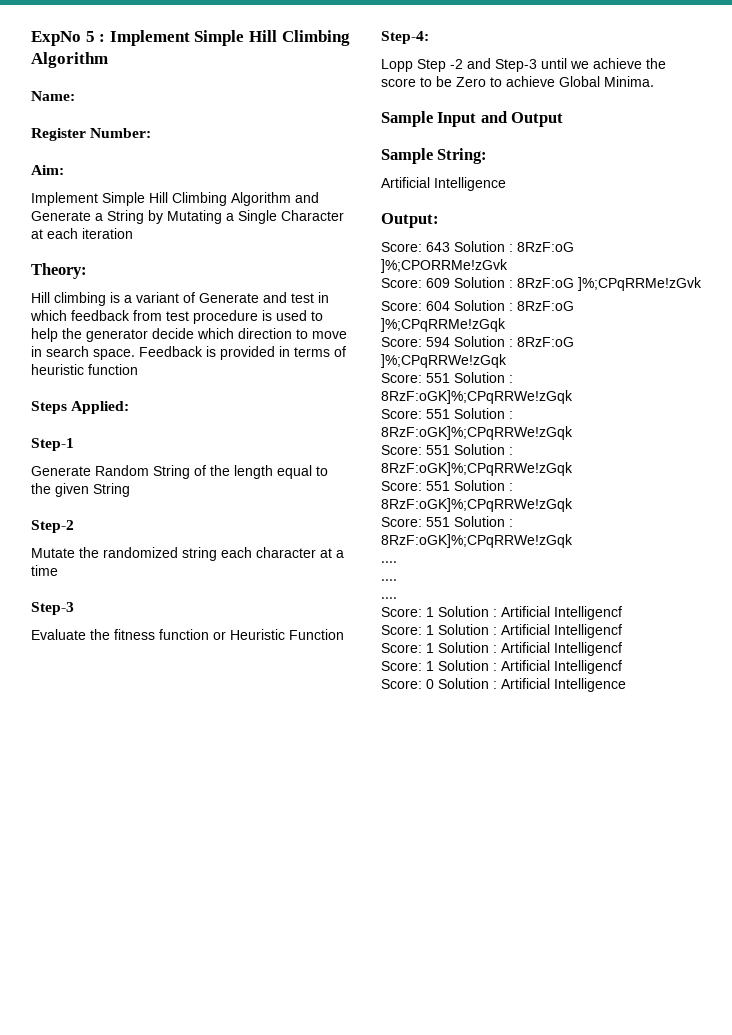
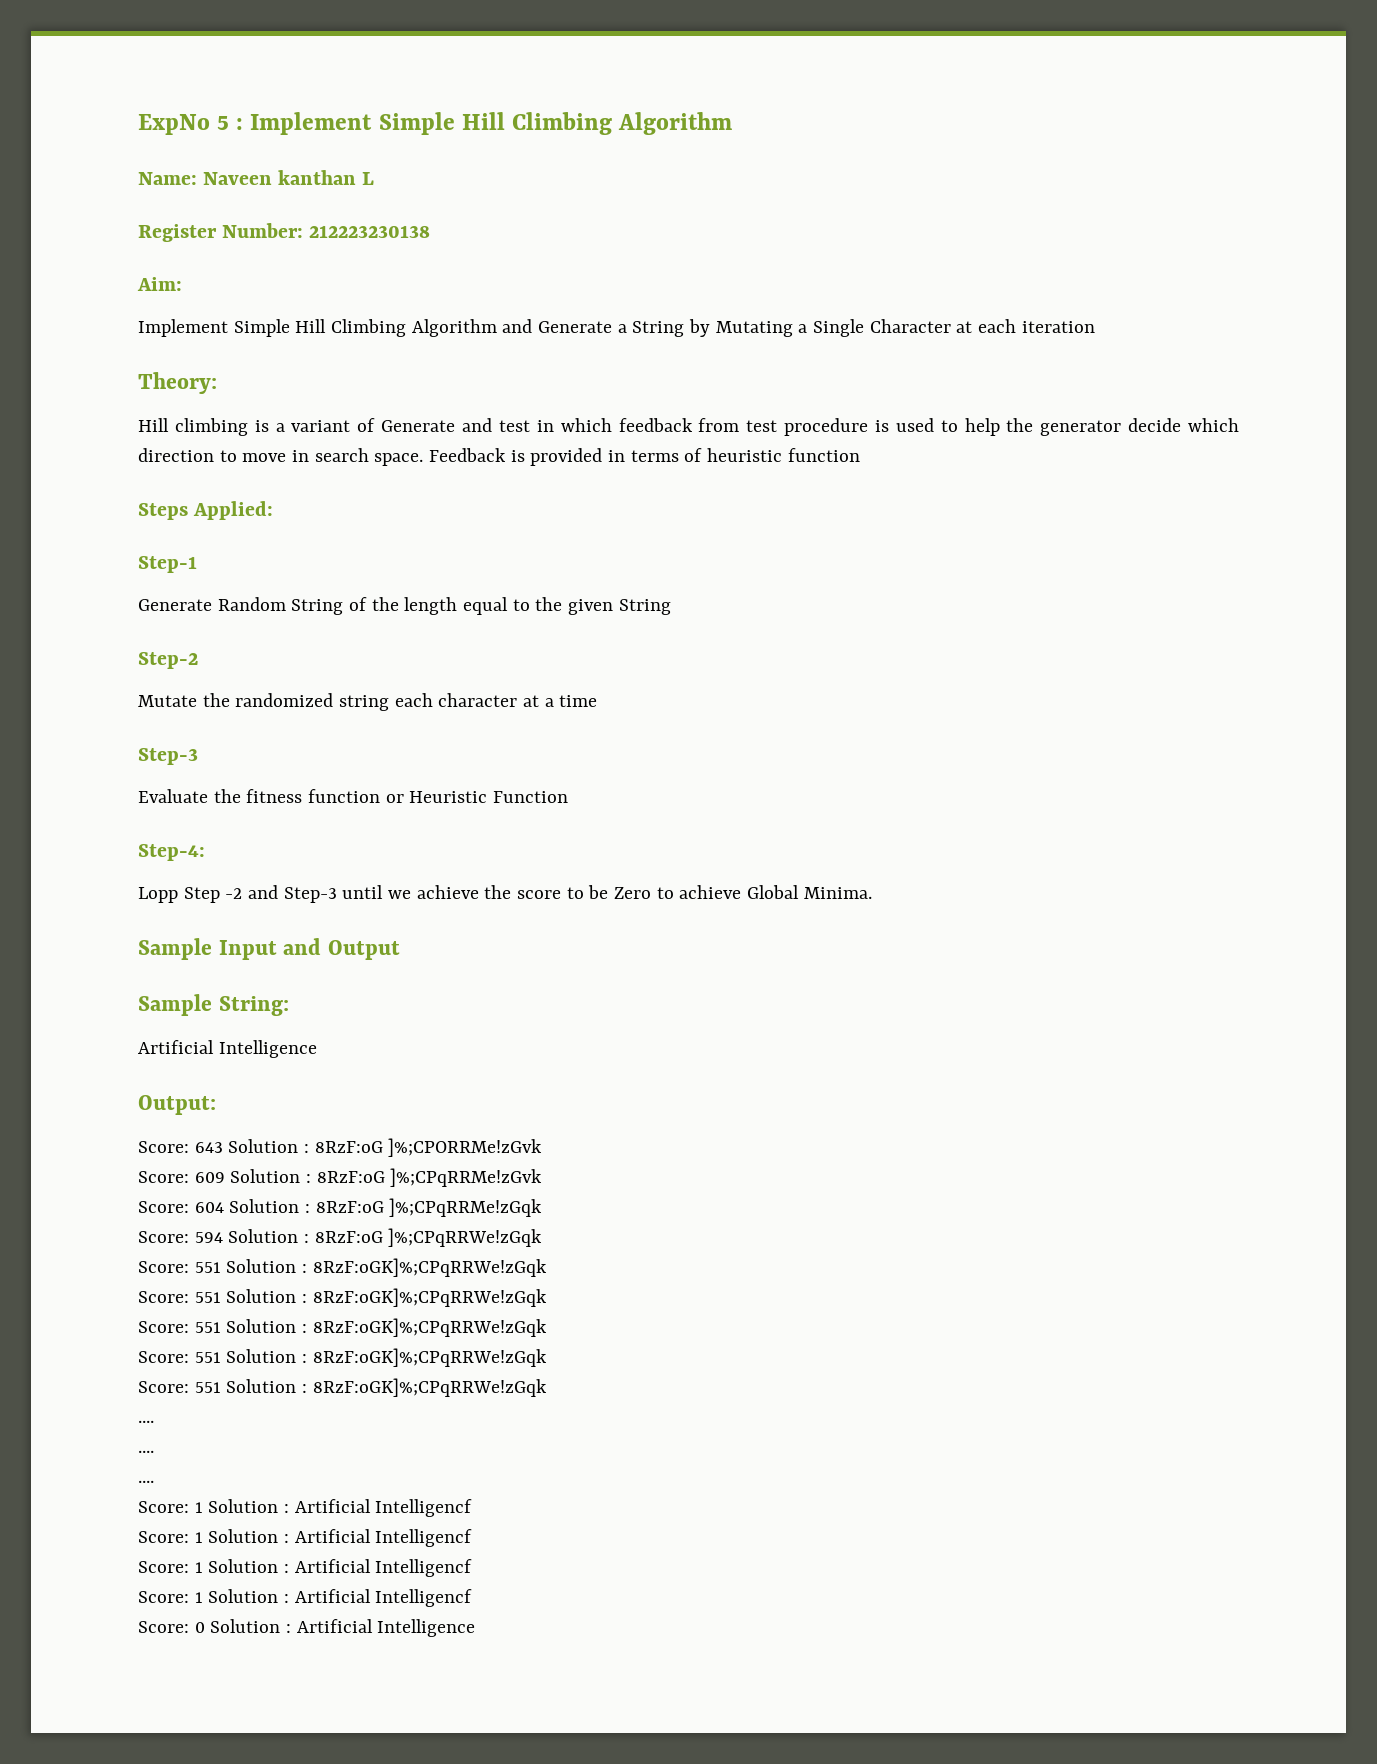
(75, 96) none -> [203,170,375,185] Naveen kanthan L
(152, 133) none -> [309,225,431,238] 212223230138

